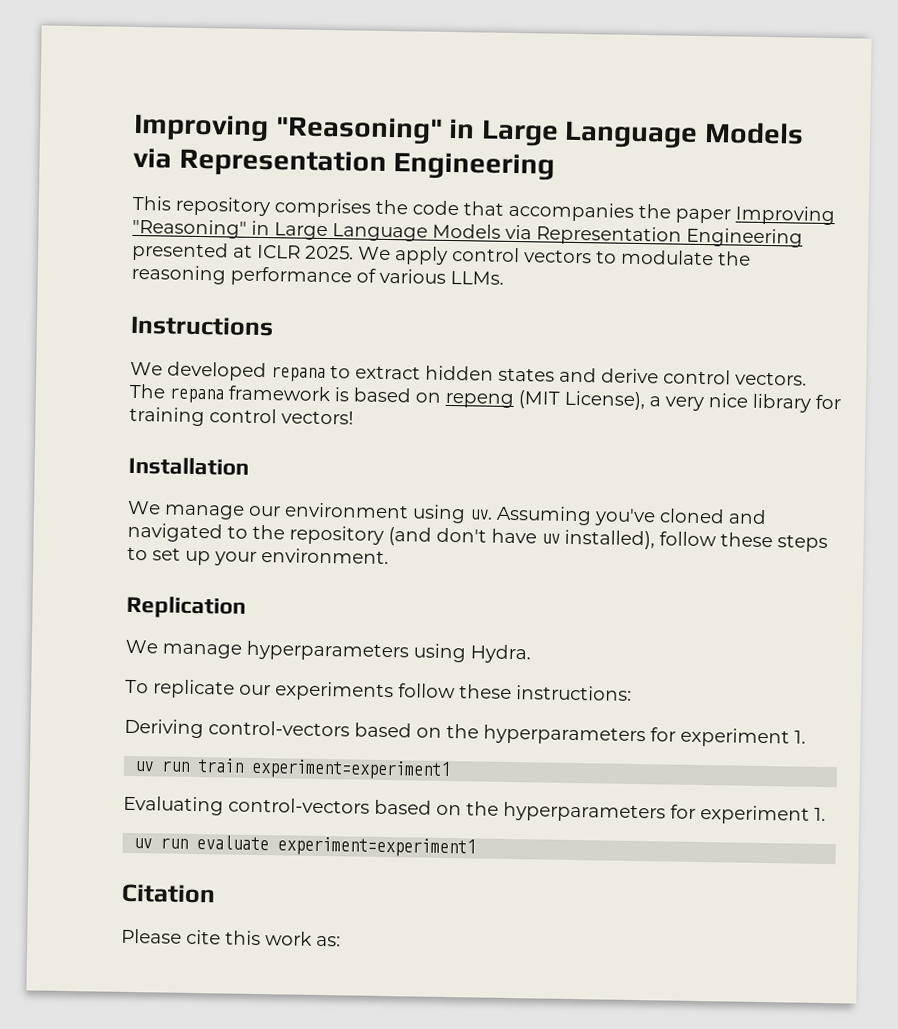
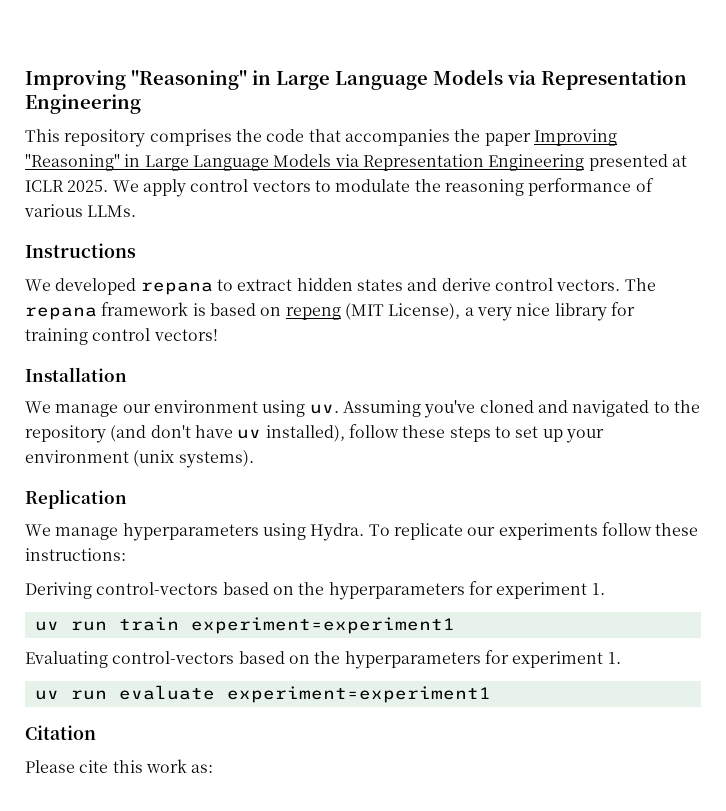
[261,548,389,565] environment. -> [25,450,254,468] environment (unix systems).
(531, 654) // -> (365, 532) none

